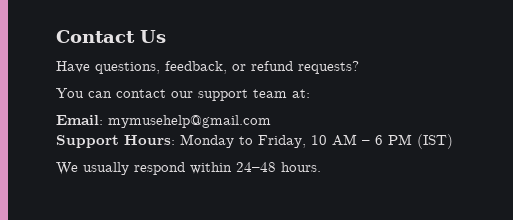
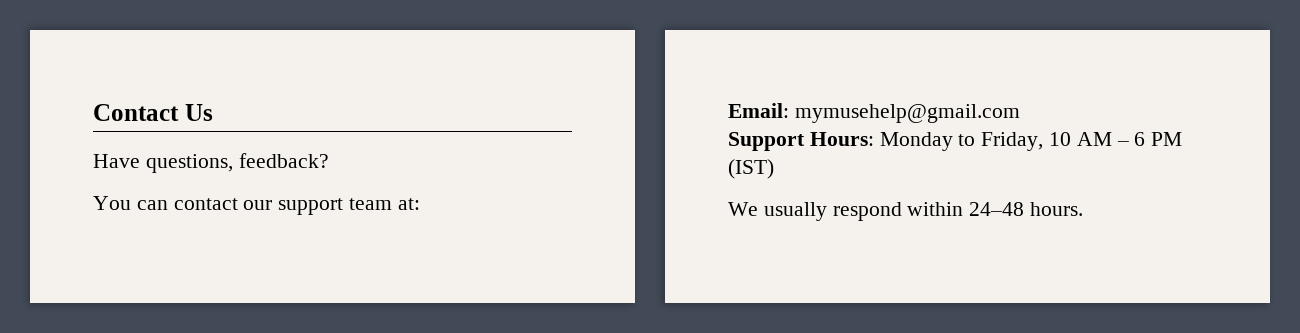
[165,61,359,74] feedback, or refund requests? -> [238,153,329,168] feedback?

